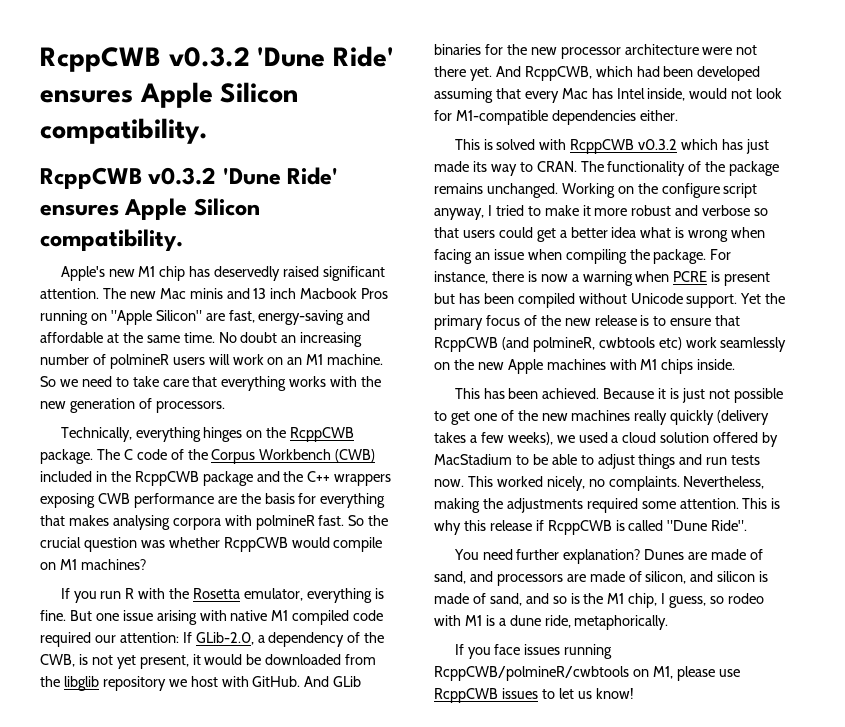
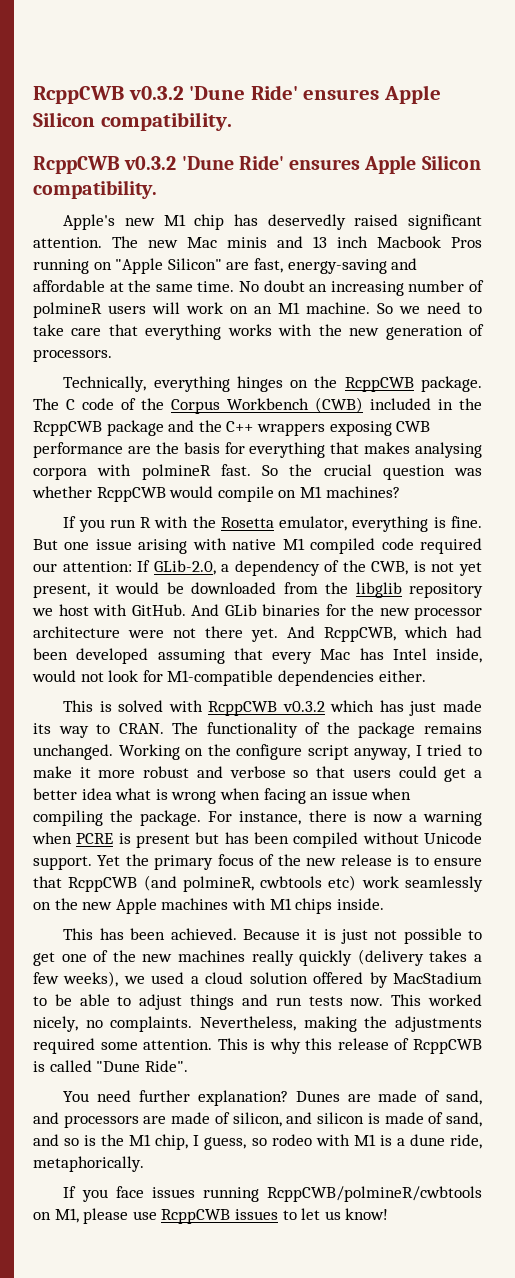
[535,520,544,531] if -> [394,1038,410,1050] of

